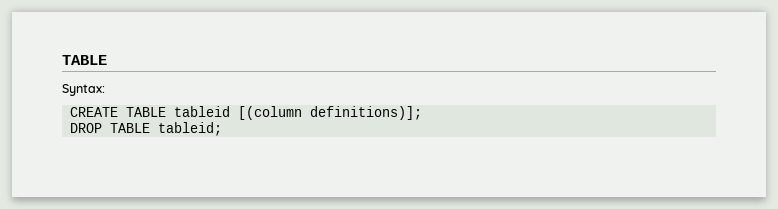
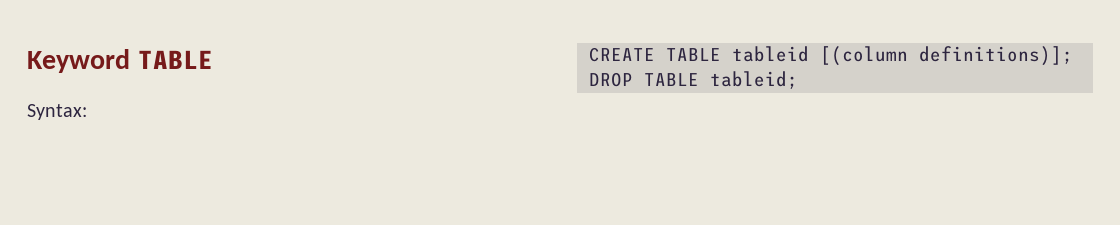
(62, 60) none -> [27,49,130,73] Keyword

